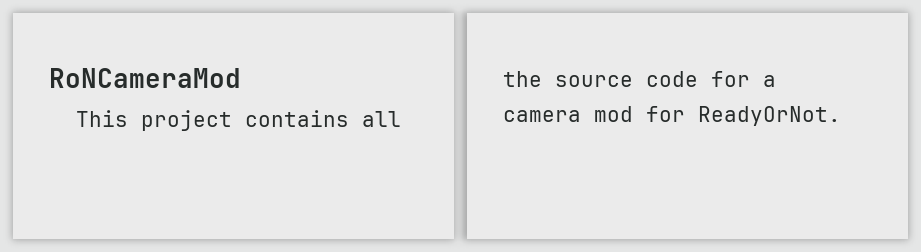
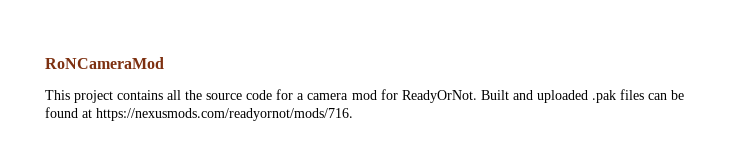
(841, 116) none -> [480,89,684,103] [45,107,353,121] Built and uploaded .pak files can be found at https://nexusmods.com/readyornot/mods/716.

